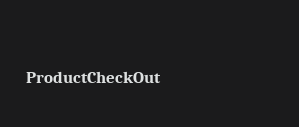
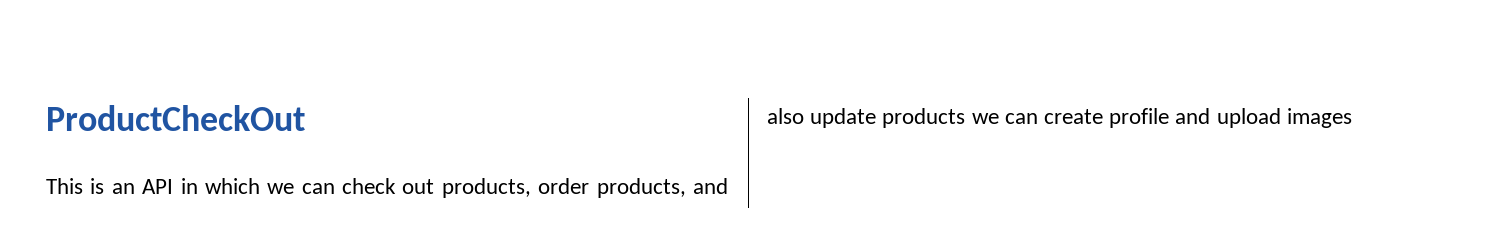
(161, 77) none -> [46,178,728,198] [767,108,1352,128] // This is an API in which we can check out products, order products, and also update products we can create profile and upload images

